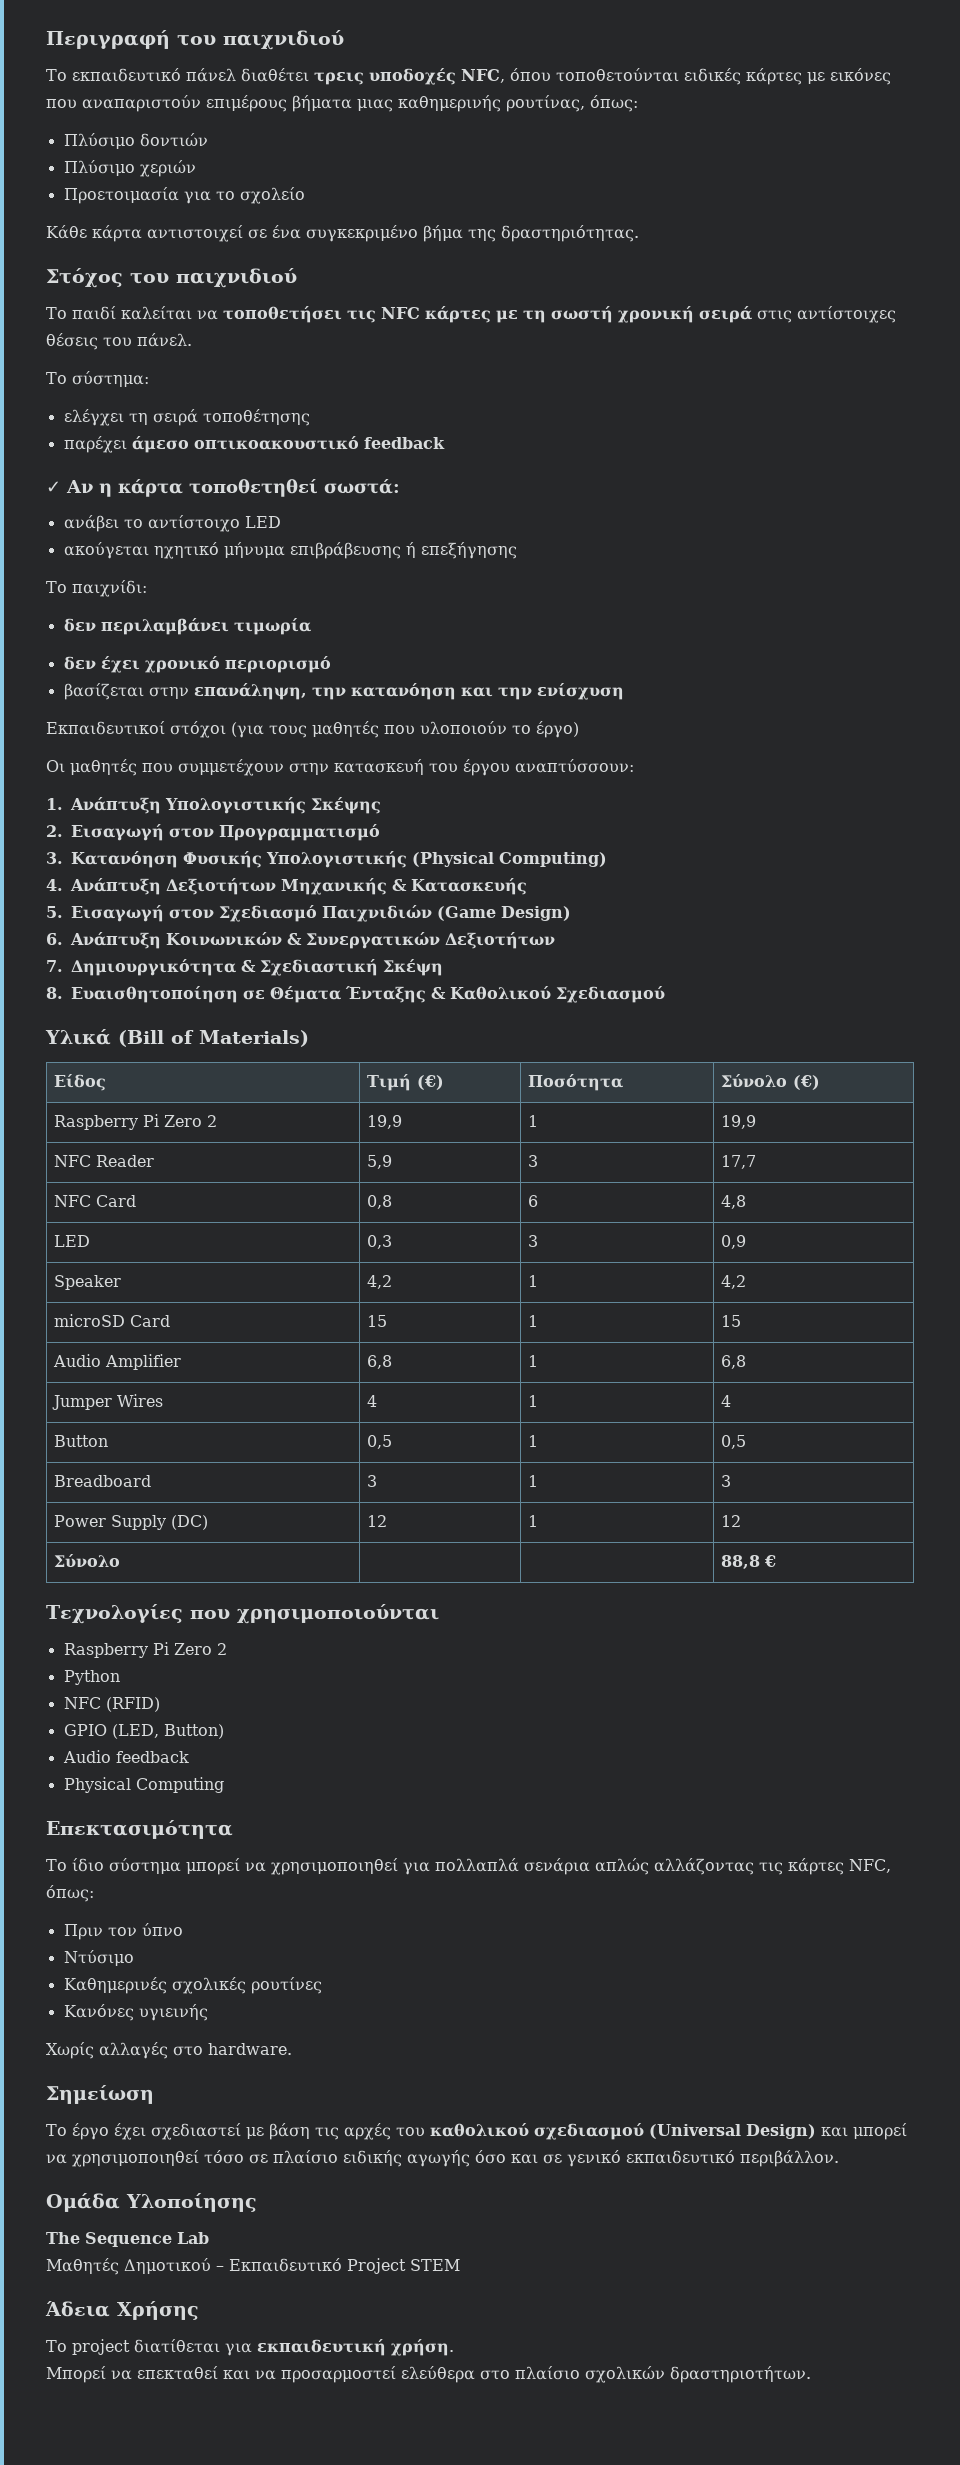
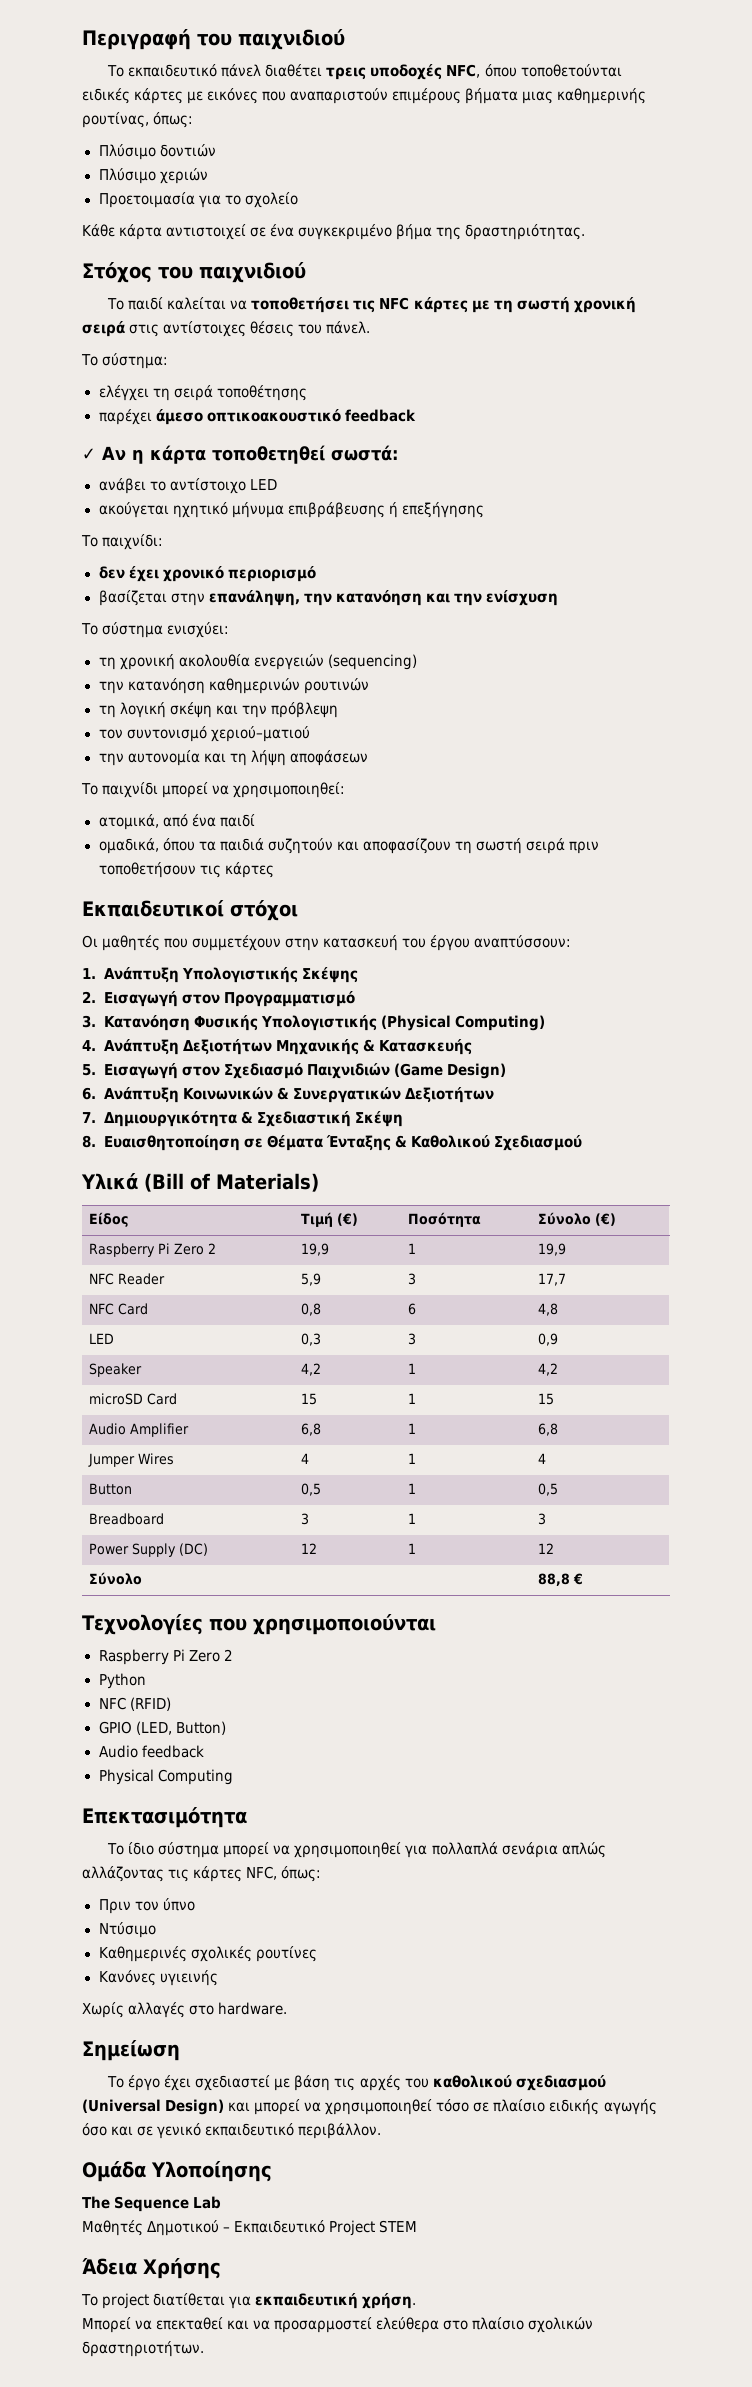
[63,618,311,635] // δεν περιλαμβάνει τιμωρία -> (164, 542) none
[46,721,579,738] Εκπαιδευτικοί στόχοι (για τους μαθητές που υλοποιούν το έργο) -> [81,622,230,638] [98,654,417,670] [98,678,369,694] [98,702,338,718] [98,726,310,742] [98,750,368,766] [81,782,346,798] [98,814,255,830] [98,838,599,854] [98,862,274,878] [82,900,298,921] Το σύστημα ενισχύει: // τη χρονική ακολουθία ενεργειών (sequencing) // την κατανόηση καθημερινών ρουτινών // τη λογική σκέψη και την πρόβλεψη // τον συντονισμό χεριού–ματιού // την αυτονομία και τη λήψη αποφάσεων // Το παιχνίδι μπορεί να χρησιμοποιηθεί: // ατομικά, από ένα παιδί // ομαδικά, όπου τα παιδιά συζητούν και αποφασίζουν τη σωστή σειρά πριν τοποθετήσουν τις κάρτες // Εκπαιδευτικοί στόχοι

